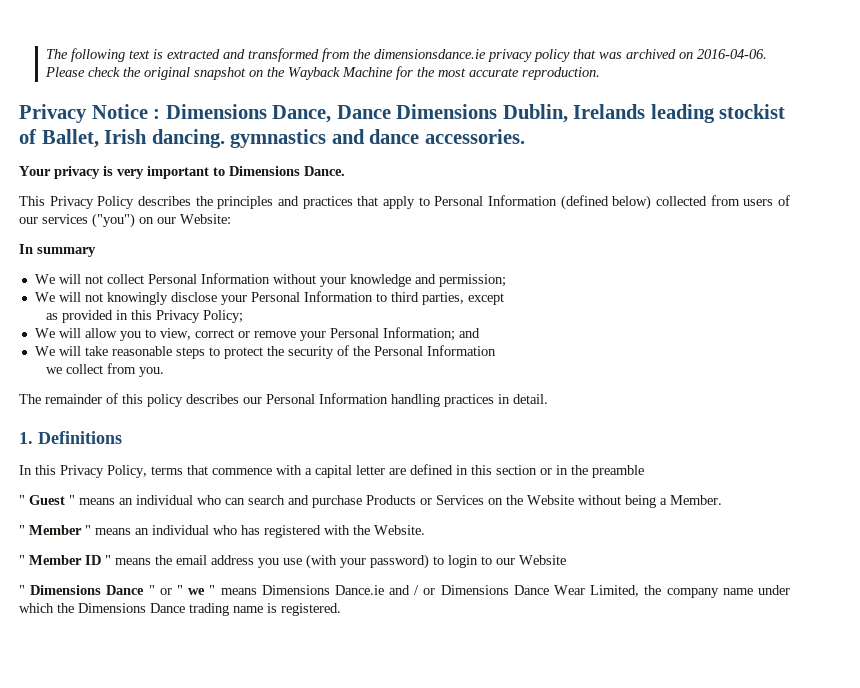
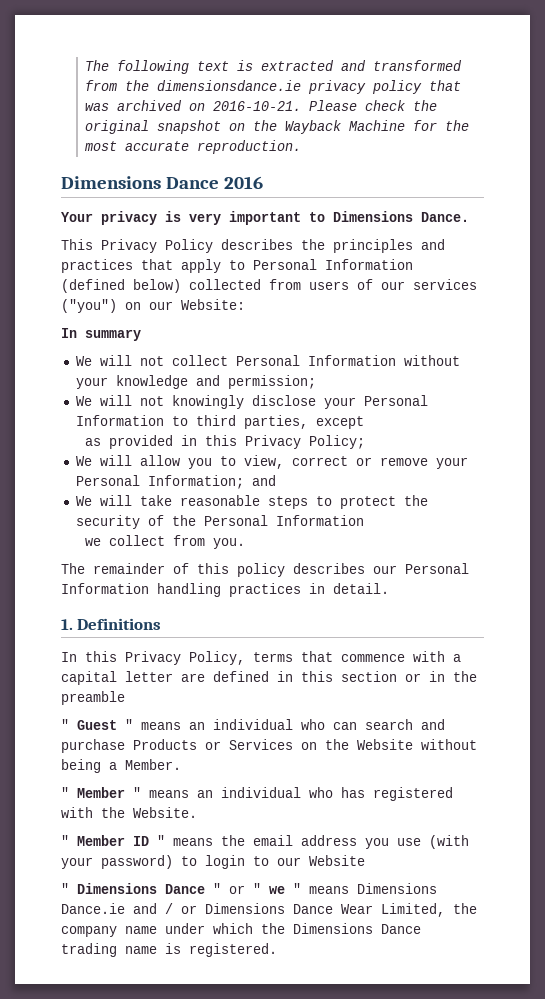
[696,49,767,59] 2016-04-06. -> [213,101,302,111] 2016-10-21.
[19,104,786,123] [19,129,525,148] Privacy Notice : Dimensions Dance, Dance Dimensions Dublin, Irelands leading stockist of Ballet, Irish dancing. gymnastics and dance accessories. -> [61,176,263,189] Dimensions Dance 2016

